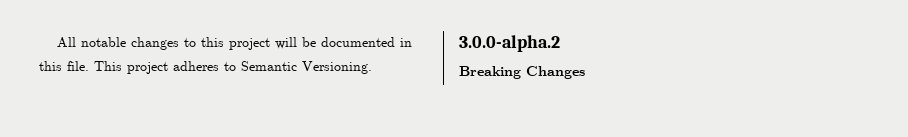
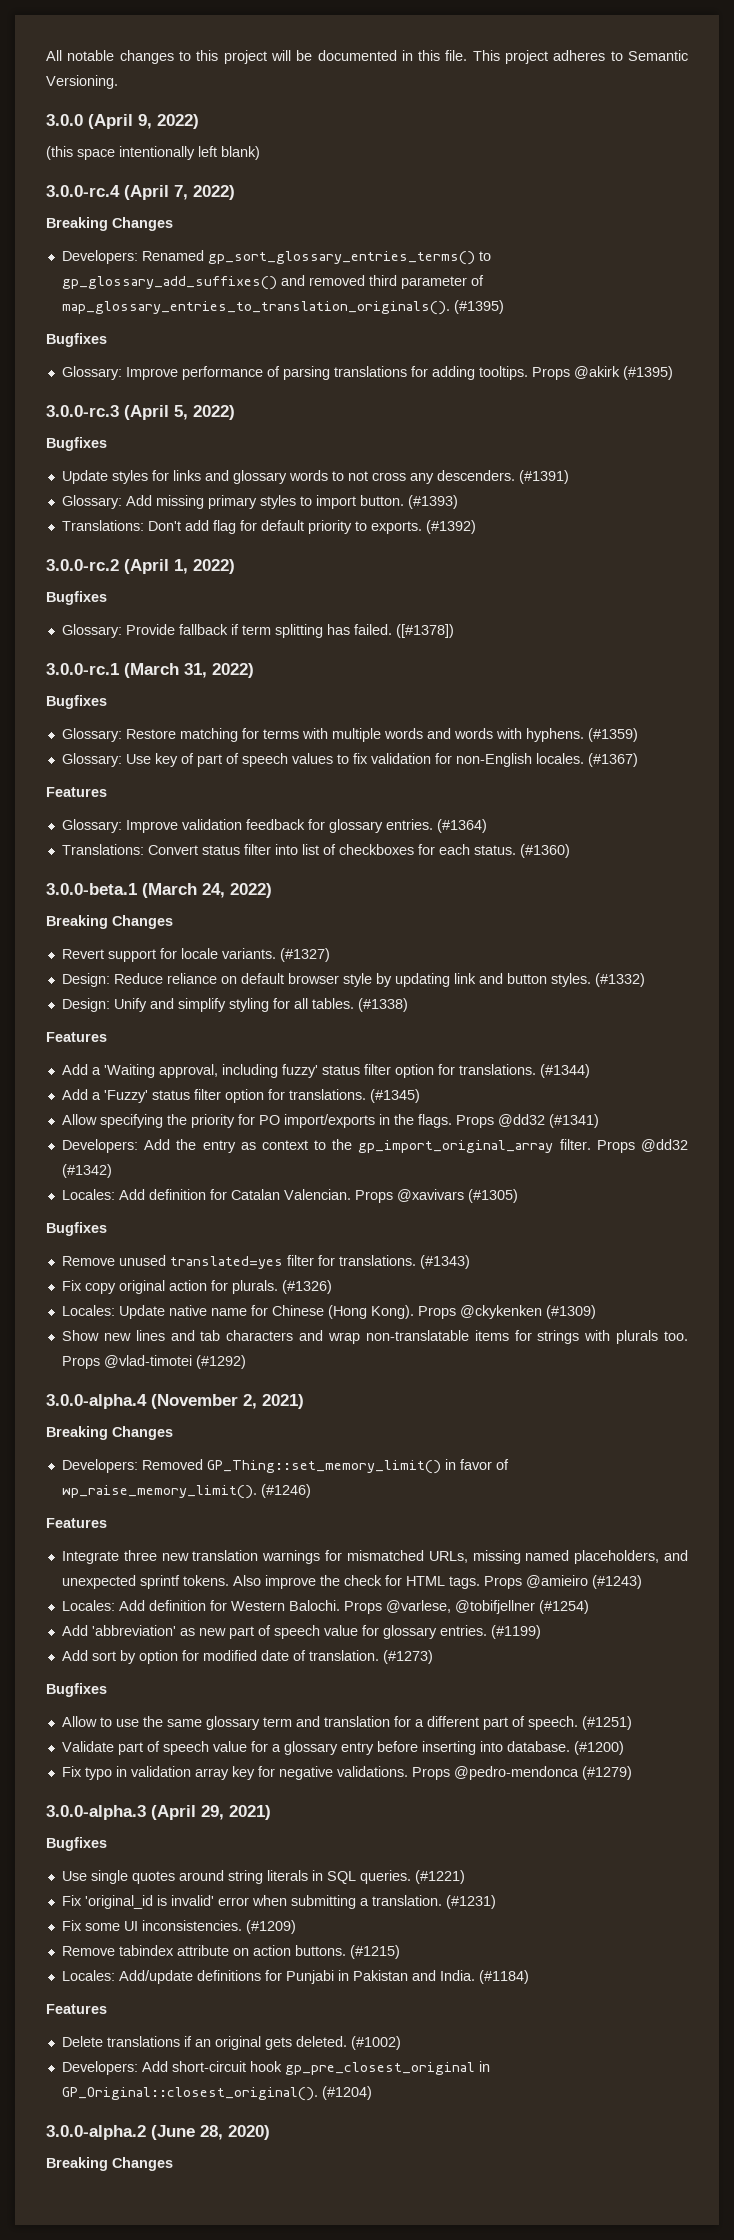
[459,35,560,52] 3.0.0-alpha.2 -> [46,114,199,129] [46,146,260,160] [46,185,235,200] [46,217,173,231] [61,250,491,265] [61,275,484,290] [61,300,504,315] [46,333,107,347] [61,366,673,380] [46,405,235,420] [46,437,107,451] [61,470,569,484] [61,495,458,509] [61,520,476,534] [46,559,235,574] [46,591,107,605] [61,624,454,638] [46,663,254,678] [46,695,107,709] [61,728,638,742] [61,753,638,767] [46,787,107,797] [61,819,487,833] [61,844,570,858] [46,883,272,898] [46,915,173,929] [61,948,330,962] [61,973,645,987] [61,998,408,1012] [46,1032,107,1042] [61,1064,590,1078] [61,1089,420,1103] [61,1114,599,1128] [61,1139,688,1153] [61,1164,112,1178] [61,1189,518,1203] [46,1222,107,1236] [61,1255,470,1269] [61,1280,332,1294] [61,1305,596,1319] [61,1330,688,1344] [61,1355,246,1369] [46,1394,304,1409] [46,1426,173,1440] [61,1459,509,1474] [61,1484,311,1499] [46,1518,107,1528] [61,1550,688,1564] [61,1575,642,1589] [61,1600,589,1614] [61,1625,541,1639] [61,1650,433,1664] [46,1683,107,1697] [61,1716,632,1730] [61,1741,624,1755] [61,1766,632,1780] [46,1805,271,1820] [46,1837,107,1851] [61,1870,465,1884] [61,1895,496,1909] [61,1920,296,1934] [61,1945,400,1959] [61,1970,529,1984] [46,2004,107,2014] [61,2036,401,2050] [61,2061,490,2075] [61,2086,372,2101] [46,2125,270,2140] 3.0.0 (April 9, 2022) // (this space intentionally left blank) // 3.0.0-rc.4 (April 7, 2022) // Breaking Changes // Developers: Renamed gp_sort_glossary_entries_terms() to gp_glossary_add_suffixes() and removed third parameter of map_glossary_entries_to_translation_originals(). (#1395) // Bugfixes // Glossary: Improve performance of parsing translations for adding tooltips. Props @akirk (#1395) // 3.0.0-rc.3 (April 5, 2022) // Bugfixes // Update styles for links and glossary words to not cross any descenders. (#1391) // Glossary: Add missing primary styles to import button. (#1393) // Translations: Don't add flag for default priority to exports. (#1392) // 3.0.0-rc.2 (April 1, 2022) // Bugfixes // Glossary: Provide fallback if term splitting has failed. ([#1378]) // 3.0.0-rc.1 (March 31, 2022) // Bugfixes // Glossary: Restore matching for terms with multiple words and words with hyphens. (#1359) // Glossary: Use key of part of speech values to fix validation for non-English locales. (#1367) // Features // Glossary: Improve validation feedback for glossary entries. (#1364) // Translations: Convert status filter into list of checkboxes for each status. (#1360) // 3.0.0-beta.1 (March 24, 2022) // Breaking Changes // Revert support for locale variants. (#1327) // Design: Reduce reliance on default browser style by updating link and button styles. (#1332) // Design: Unify and simplify styling for all tables. (#1338) // Features // Add a 'Waiting approval, including fuzzy' status filter option for translations. (#1344) // Add a 'Fuzzy' status filter option for translations. (#1345) // Allow specifying the priority for PO import/exports in the flags. Props @dd32 (#1341) // Developers: Add the entry as context to the gp_import_original_array filter. Props @dd32 (#1342) // Locales: Add definition for Catalan Valencian. Props @xavivars (#1305) // Bugfixes // Remove unused translated=yes filter for translations. (#1343) // Fix copy original action for plurals. (#1326) // Locales: Update native name for Chinese (Hong Kong). Props @ckykenken (#1309) // Show new lines and tab characters and wrap non-translatable items for strings with plurals too. Props @vlad-timotei (#1292) // 3.0.0-alpha.4 (November 2, 2021) // Breaking Changes // Developers: Removed GP_Thing::set_memory_limit() in favor of wp_raise_memory_limit(). (#1246) // Features // Integrate three new translation warnings for mismatched URLs, missing named placeholders, and unexpected sprintf tokens. Also improve the check for HTML tags. Props @amieiro (#1243) // Locales: Add definition for Western Balochi. Props @varlese, @tobifjellner (#1254) // Add 'abbreviation' as new part of speech value for glossary entries. (#1199) // Add sort by option for modified date of translation. (#1273) // Bugfixes // Allow to use the same glossary term and translation for a different part of speech. (#1251) // Validate part of speech value for a glossary entry before inserting into database. (#1200) // Fix typo in validation array key for negative validations. Props @pedro-mendonca (#1279) // 3.0.0-alpha.3 (April 29, 2021) // Bugfixes // Use single quotes around string literals in SQL queries. (#1221) // Fix 'original_id is invalid' error when submitting a translation. (#1231) // Fix some UI inconsistencies. (#1209) // Remove tabindex attribute on action buttons. (#1215) // Locales: Add/update definitions for Punjabi in Pakistan and India. (#1184) // Features // Delete translations if an original gets deleted. (#1002) // Developers: Add short-circuit hook gp_pre_closest_original in GP_Original::closest_original(). (#1204) // 3.0.0-alpha.2 (June 28, 2020)

